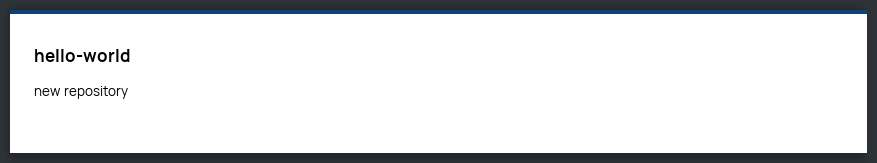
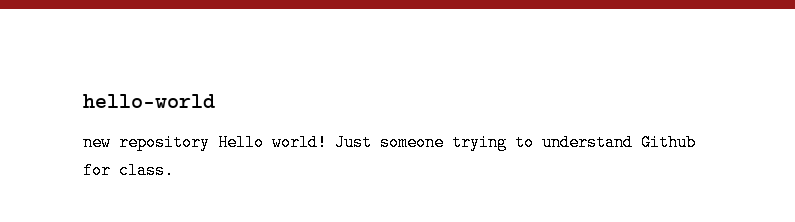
(128, 92) none -> [218,134,696,151] [83,162,174,179] Hello world! Just someone trying to understand Github for class.

